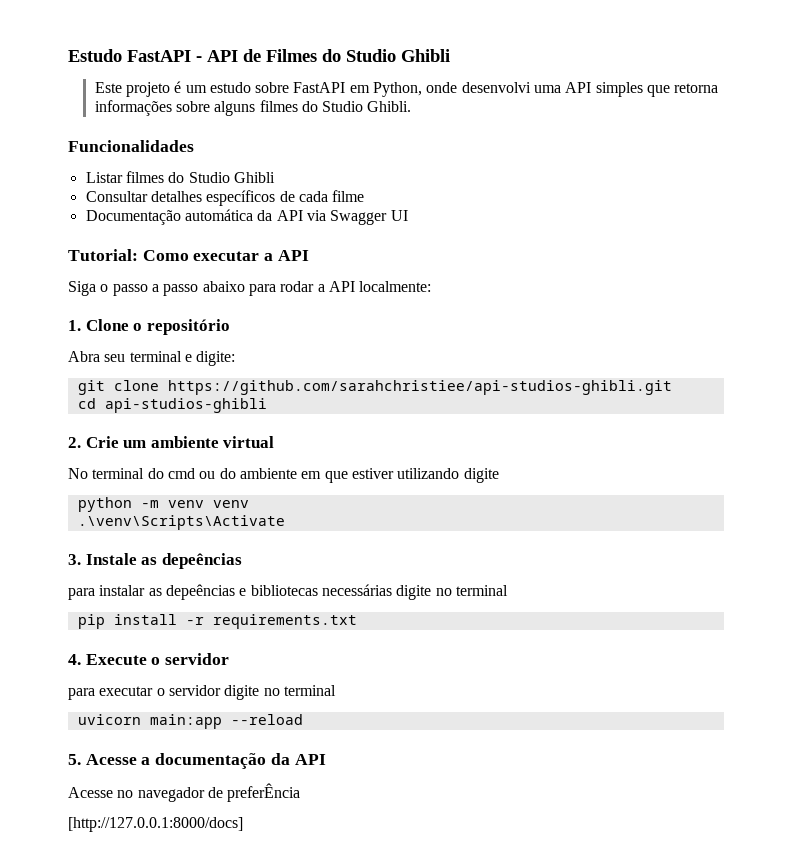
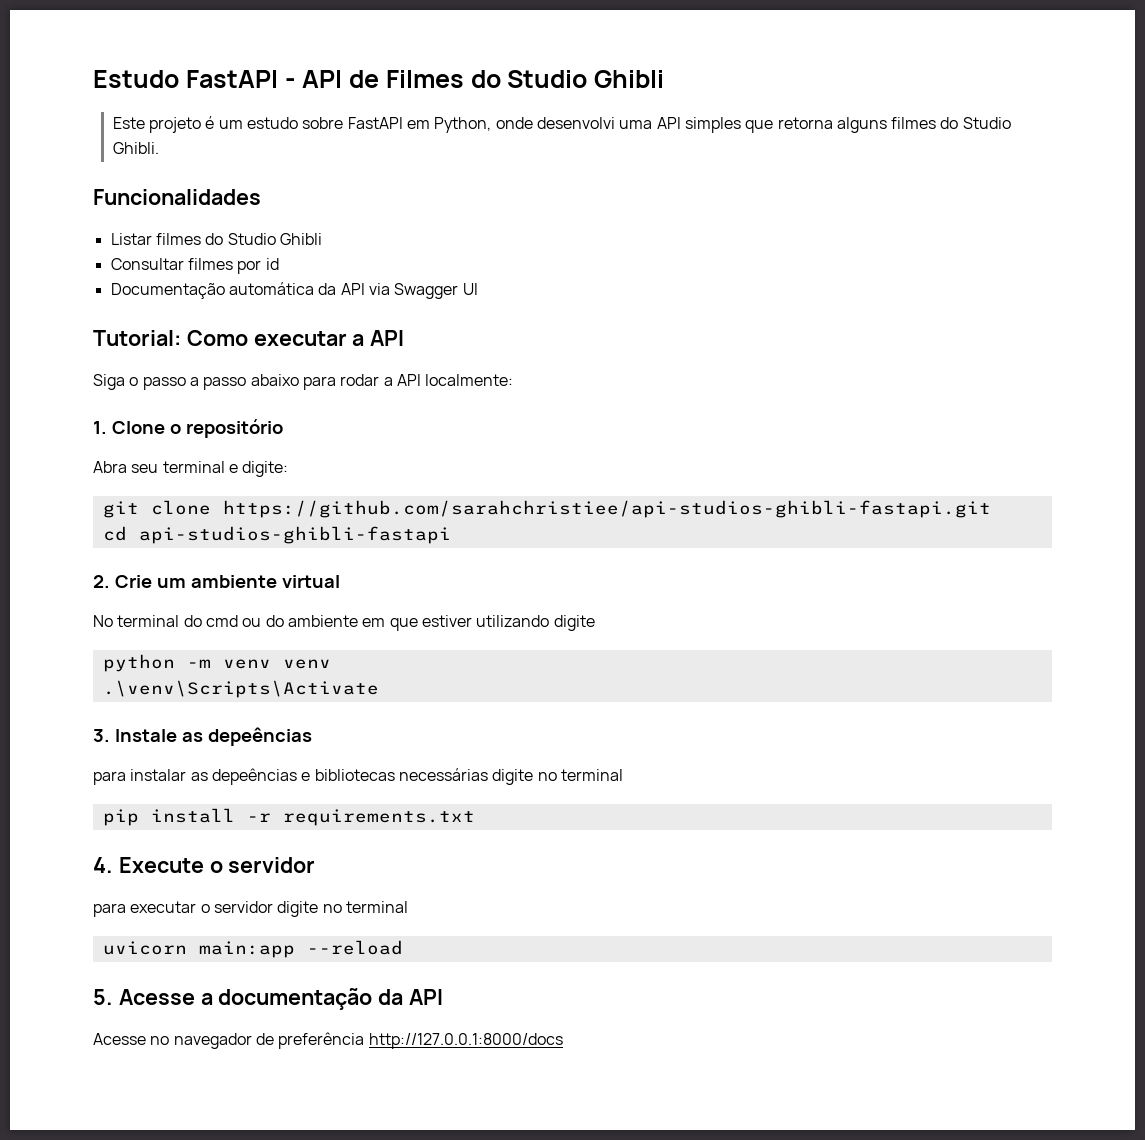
[94,100,210,116] informações sobre -> (833, 123) none
[150,190,365,206] detalhes específicos de cada filme -> [187,258,279,274] filmes por id
[167,380,672,395] https://github.com/sarahchristiee/api-studios-ghibli.git -> [222,500,991,518] https://github.com/sarahchristiee/api-studios-ghibli-fastapi.git
[104,398,267,413] api-studios-ghibli -> [138,526,451,544] api-studios-ghibli-fastapi
[227,783,301,802] [68,817,243,832] preferÊncia // [http://127.0.0.1:8000/docs] -> [278,1032,563,1049] preferência http://127.0.0.1:8000/docs

